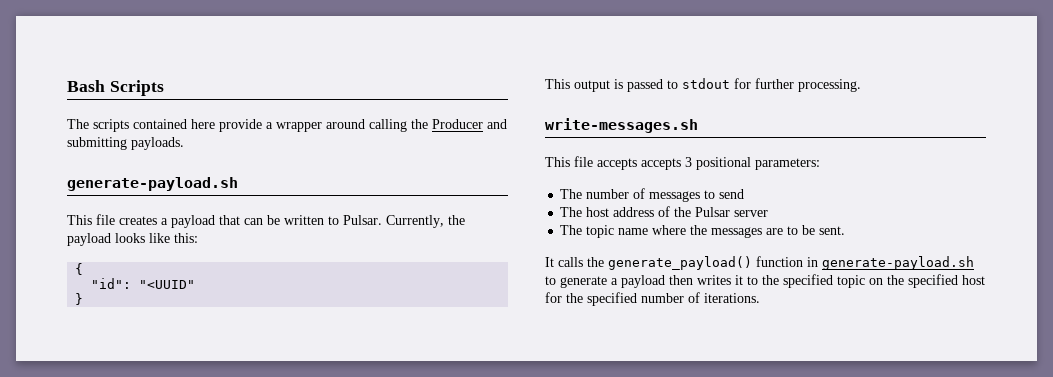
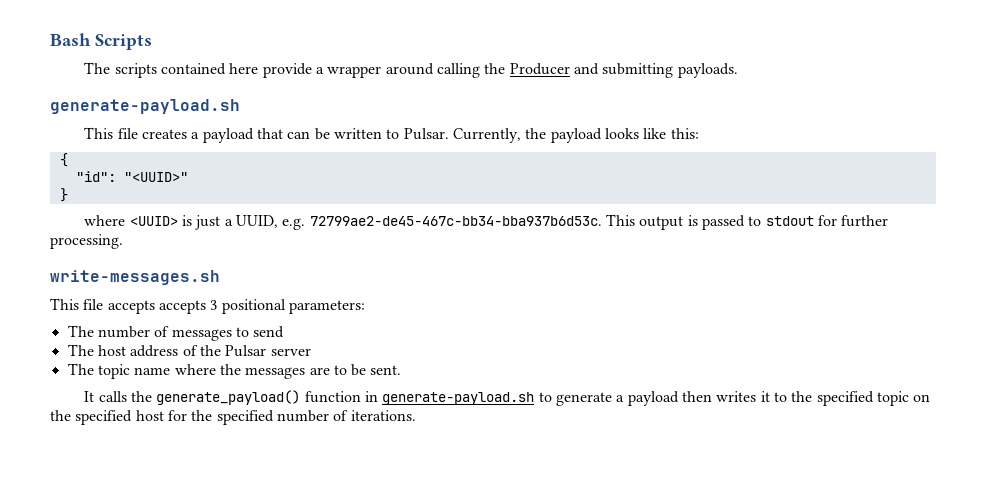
[139,280,196,289] "<UUID" -> [123,172,188,182] "<UUID>"
(84, 299) none -> [84,215,602,230] where <UUID> is just a UUID, e.g. 72799ae2-de45-467c-bb34-bba937b6d53c.

